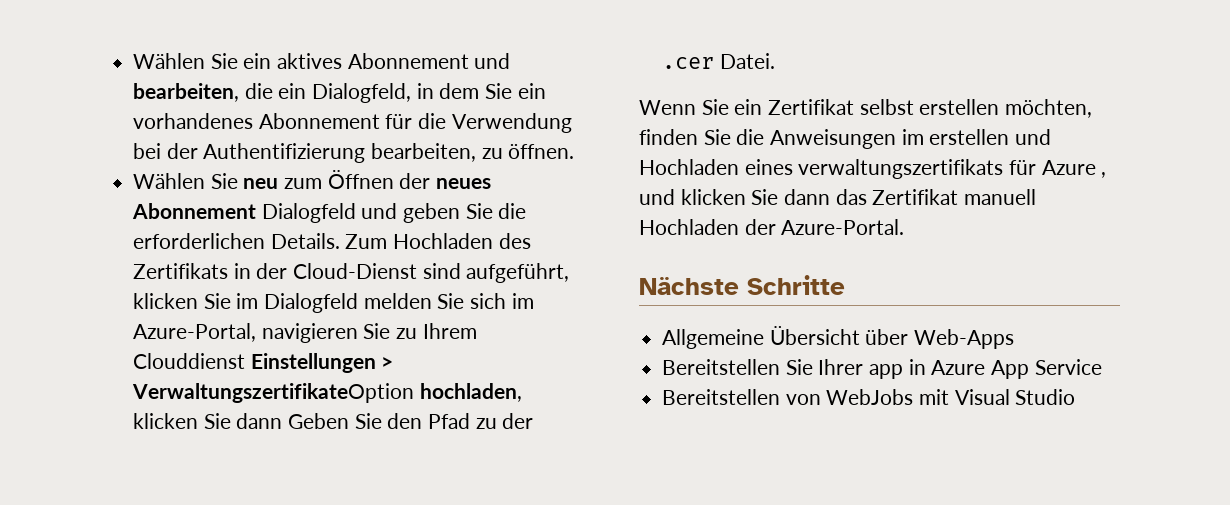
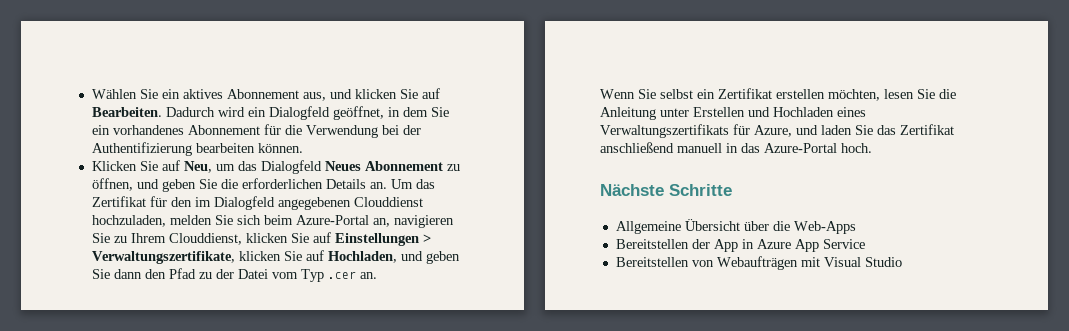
[474,53,511,69] [133,83,412,103] und bearbeiten, die ein Dialogfeld, -> [302,88,440,101] [91,106,384,120] aus, und klicken Sie auf Bearbeiten. Dadurch wird ein Dialogfeld geöffnet,
[371,143,575,162] [133,170,492,189] [132,203,356,223] bearbeiten, zu öffnen. // Wählen Sie neu zum Öffnen der neues Abonnement Dialogfeld -> [195,143,303,153] [91,160,460,174] [91,178,133,191] bearbeiten können. // Klicken Sie auf Neu, um das Dialogfeld Neues Abonnement zu öffnen,
[270,233,531,249] [133,263,570,283] [133,293,534,313] [133,323,477,343] [133,353,394,373] [132,383,522,403] [133,413,534,429] [662,53,775,69] Details. Zum Hochladen des Zertifikats in der Cloud-Dienst sind aufgeführt, klicken Sie im Dialogfeld melden Sie sich im Azure-Portal, navigieren Sie zu Ihrem Clouddienst Einstellungen > VerwaltungszertifikateOption hochladen, klicken Sie dann Geben Sie den Pfad zu der .cer Datei. -> [325,179,435,189] [91,196,423,210] [91,215,454,228] [91,232,431,246] [91,250,460,264] [91,268,377,282] Details an. Um das Zertifikat für den im Dialogfeld angegebenen Clouddienst hochzuladen, melden Sie sich beim Azure-Portal an, navigieren Sie zu Ihrem Clouddienst, klicken Sie auf Einstellungen > Verwaltungszertifikate, klicken Sie auf Hochladen, und geben Sie dann den Pfad zu der Datei vom Typ .cer an.
(729, 107) none -> [660,89,693,99] selbst
[859,99,914,115] selbst -> (772, 93) none
[639,129,1052,149] [639,159,1107,179] [639,189,1037,205] [639,219,905,235] finden Sie die Anweisungen im erstellen und Hochladen eines verwaltungszertifikats für Azure , und klicken Sie dann das Zertifikat manuell Hochladen der Azure-Portal. -> [884,89,956,99] [600,107,866,120] [600,124,954,138] [600,142,872,153] lesen Sie die Anleitung unter Erstellen und Hochladen eines Verwaltungszertifikats für Azure, und laden Sie das Zertifikat anschließend manuell in das Azure-Portal hoch.
(909, 337) none -> [772,221,790,231] die
[785,359,904,379] Sie Ihrer app -> [691,239,738,252] der App
[826,389,914,405] WebJobs -> [716,256,798,270] Webaufträgen

